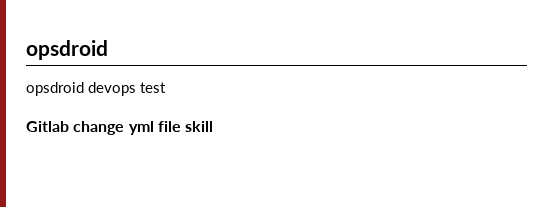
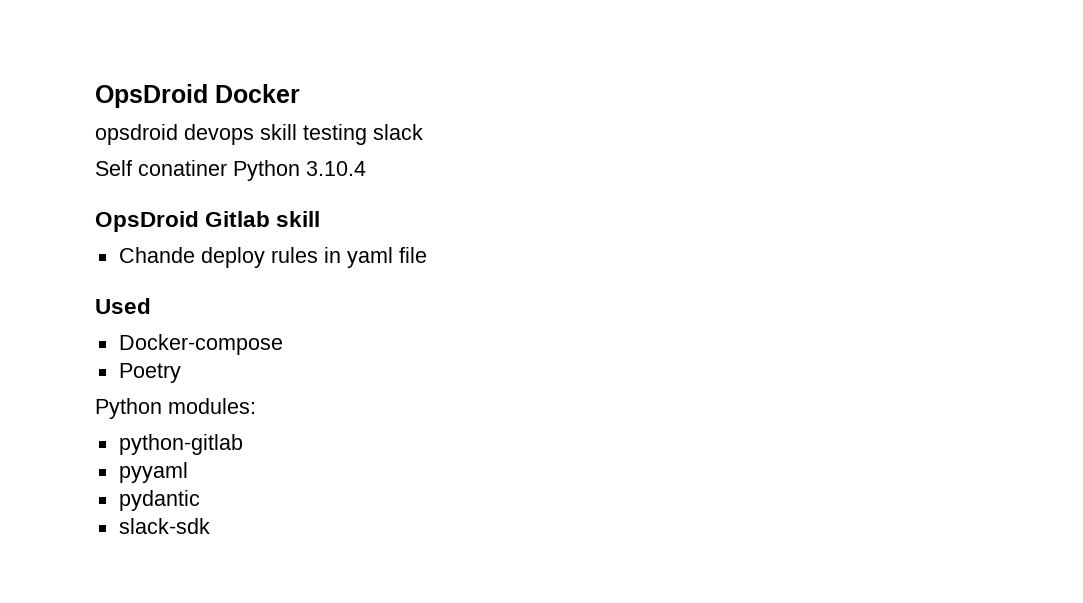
[26,40,108,60] opsdroid -> [95,84,300,108] OpsDroid Docker
[140,82,166,93] [26,121,214,135] test // Gitlab change yml file skill -> [260,124,423,145] [95,160,366,181] [95,211,321,232] [118,247,427,268] [95,298,151,314] [118,334,283,355] [118,363,181,383] [95,398,256,419] [118,434,243,455] [118,462,188,483] [118,490,200,511] [118,518,210,534] skill testing slack // Self conatiner Python 3.10.4 // OpsDroid Gitlab skill // Chande deploy rules in yaml file // Used // Docker-compose // Poetry // Python modules: // python-gitlab // pyyaml // pydantic // slack-sdk

